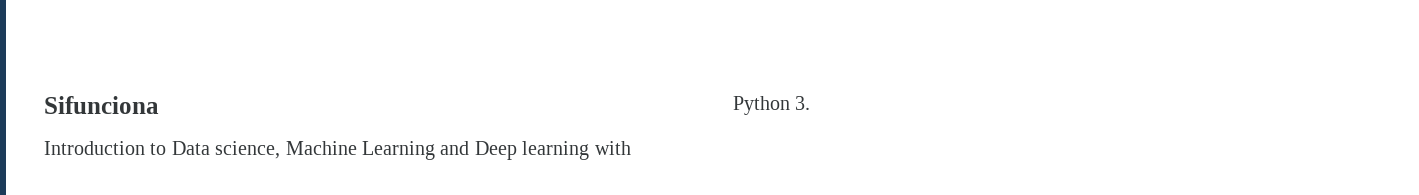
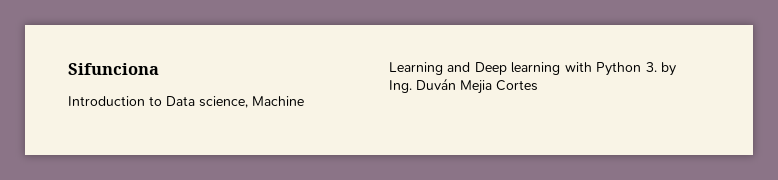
(811, 103) none -> [661,62,676,76] [389,78,538,94] by Ing. Duván Mejia Cortes

